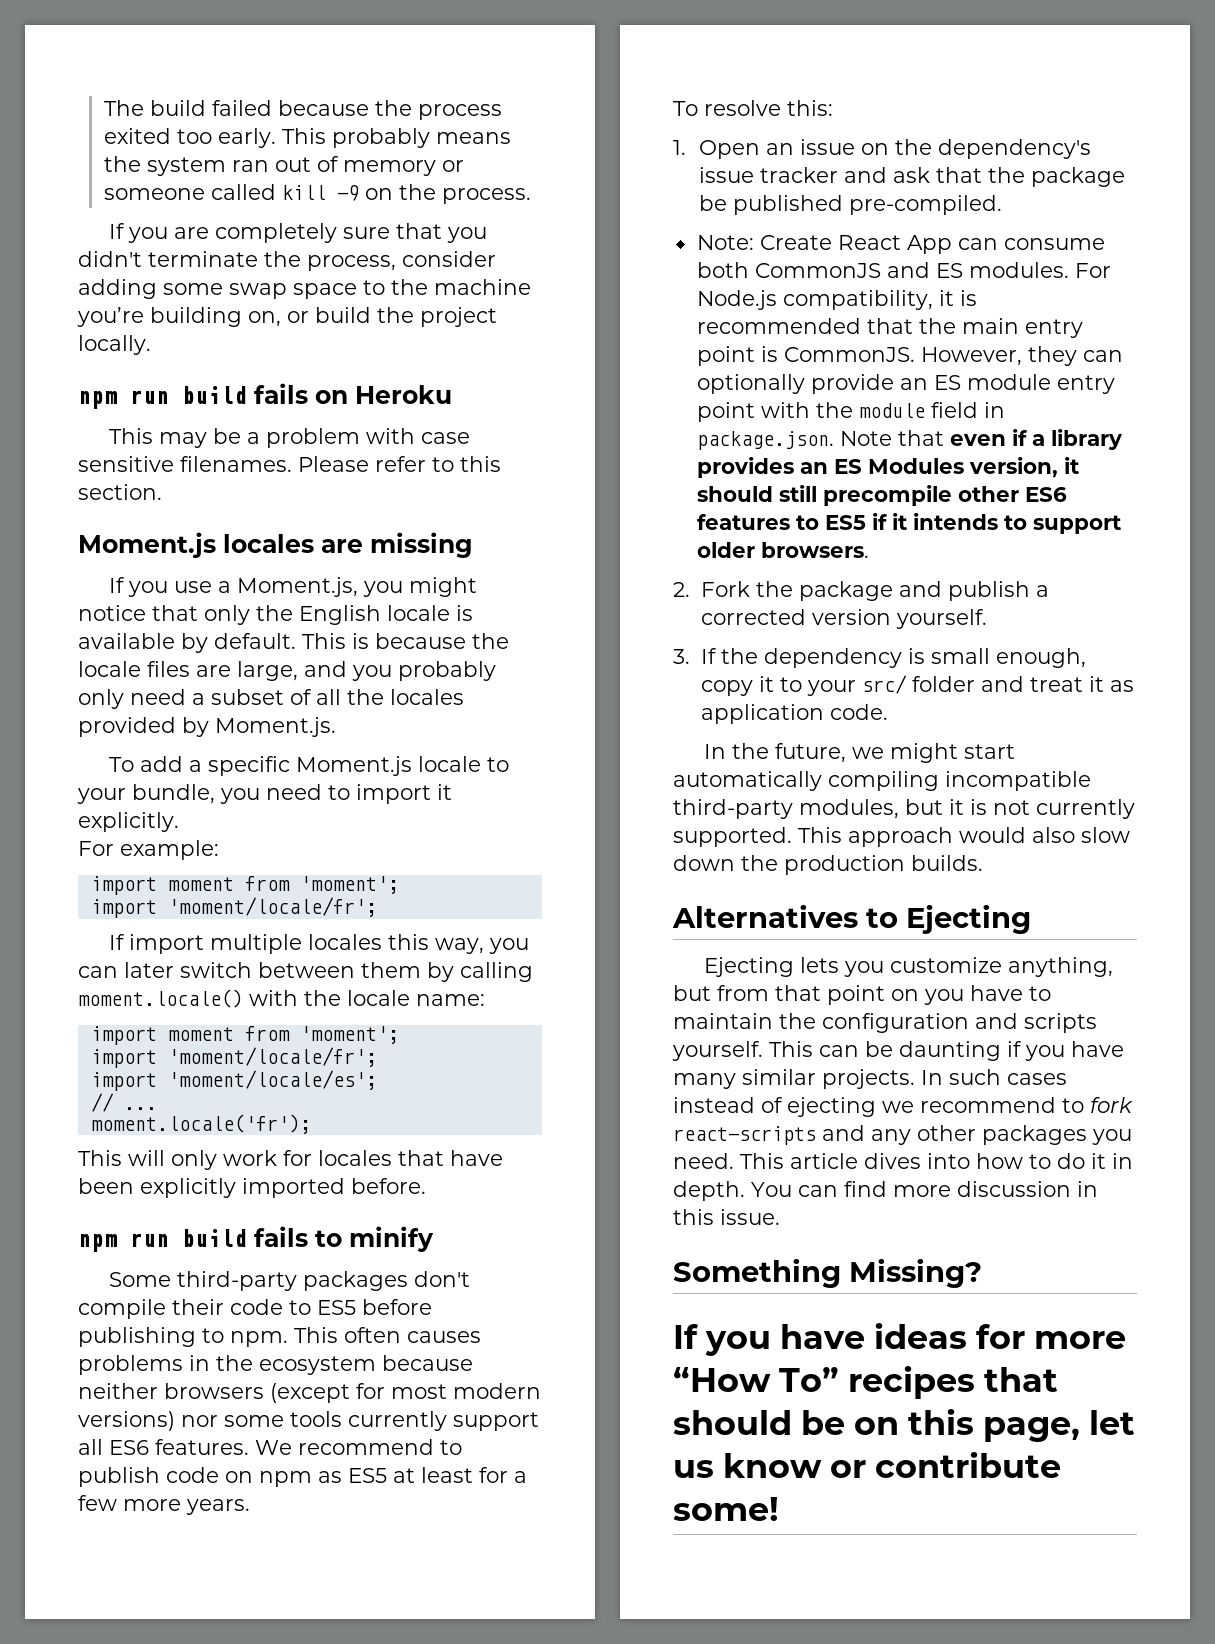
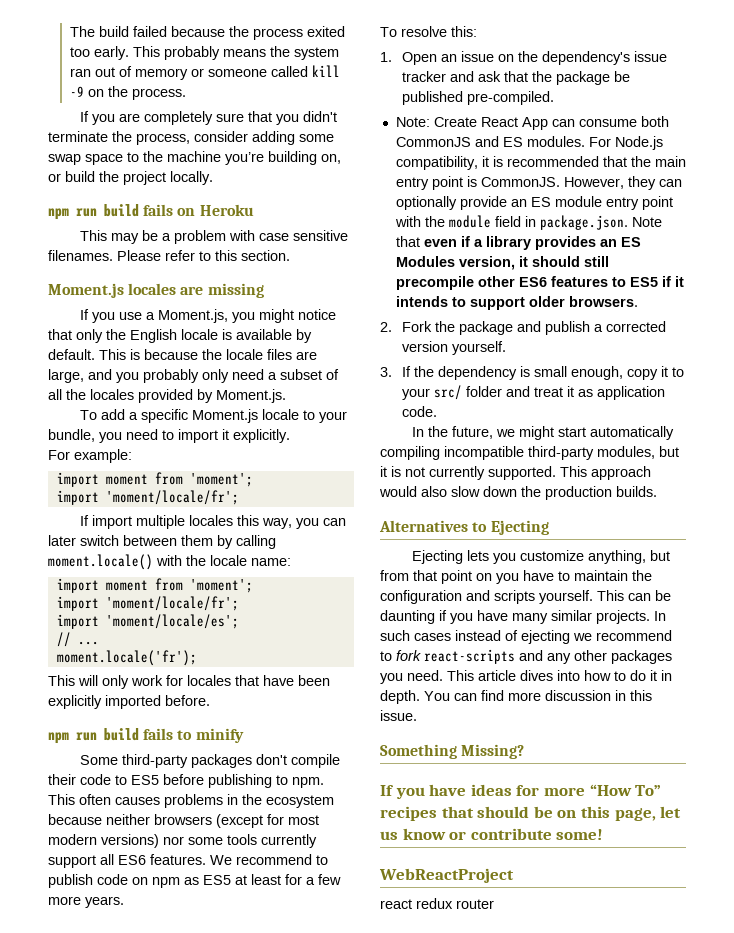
(779, 1509) none -> [379,868,514,883] [380,898,494,909] // WebReactProject // react redux router

